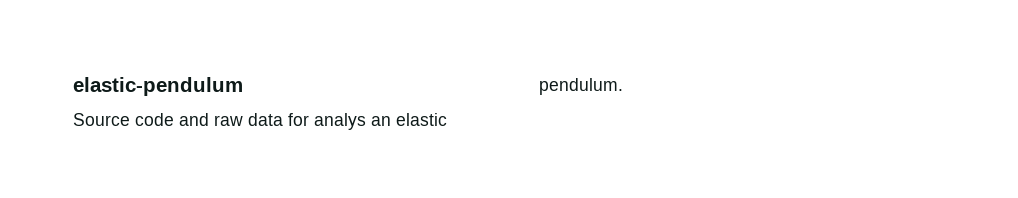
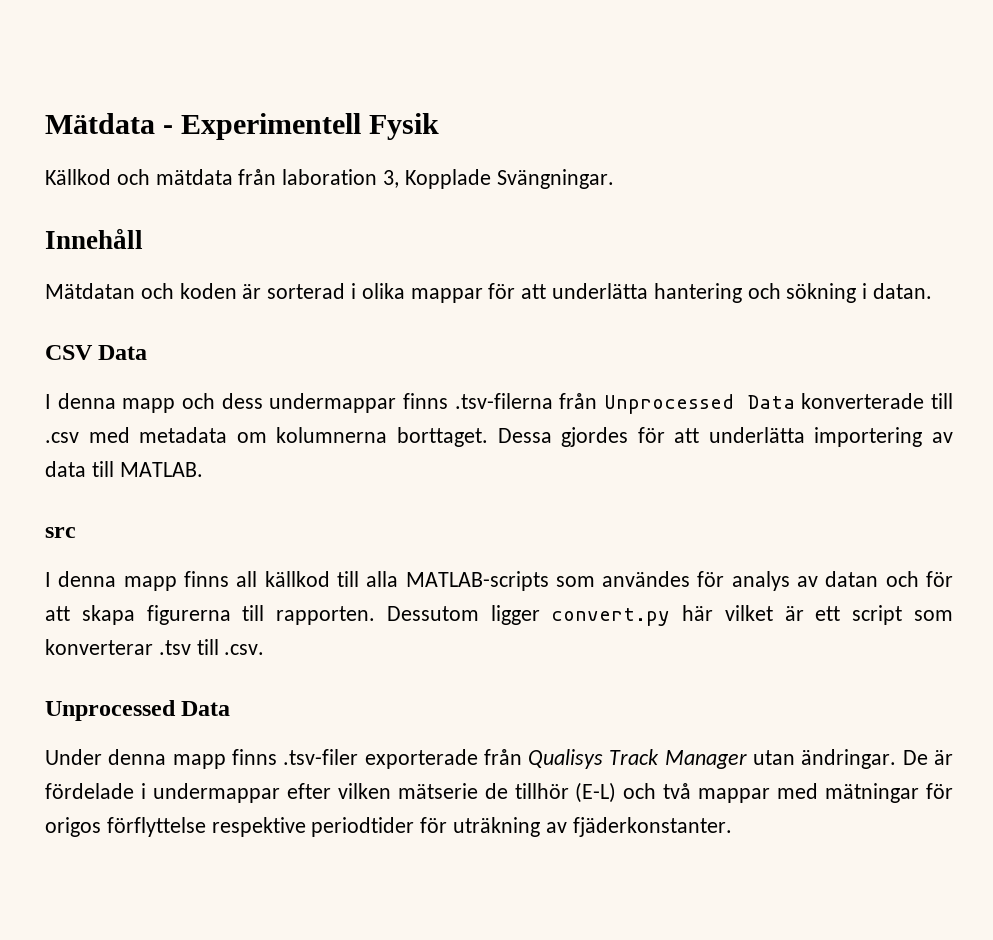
[73,77,243,96] [73,113,447,130] [539,78,623,95] elastic-pendulum // Source code and raw data for analys an elastic pendulum. -> [45,113,440,140] [45,169,614,189] [45,228,143,249] [45,283,933,303] [45,345,148,360] [45,393,954,414] [45,427,954,447] [45,461,203,477] [45,527,76,538] [45,571,953,591] [45,605,953,626] [45,639,265,655] [45,700,231,721] [45,749,953,769] [45,782,954,803] [45,817,732,837] Mätdata - Experimentell Fysik // Källkod och mätdata från laboration 3, Kopplade Svängningar. // Innehåll // Mätdatan och koden är sorterad i olika mappar för att underlätta hantering och sökning i datan. // CSV Data // I denna mapp och dess undermappar finns .tsv-filerna från Unprocessed Data konverterade till .csv med metadata om kolumnerna borttaget. Dessa gjordes för att underlätta importering av data till MATLAB. // src // I denna mapp finns all källkod till alla MATLAB-scripts som användes för analys av datan och för att skapa figurerna till rapporten. Dessutom ligger convert.py här vilket är ett script som konverterar .tsv till .csv. // Unprocessed Data // Under denna mapp finns .tsv-filer exporterade från Qualisys Track Manager utan ändringar. De är fördelade i undermappar efter vilken mätserie de tillhör (E-L) och två mappar med mätningar för origos förflyttelse respektive periodtider för uträkning av fjäderkonstanter.

